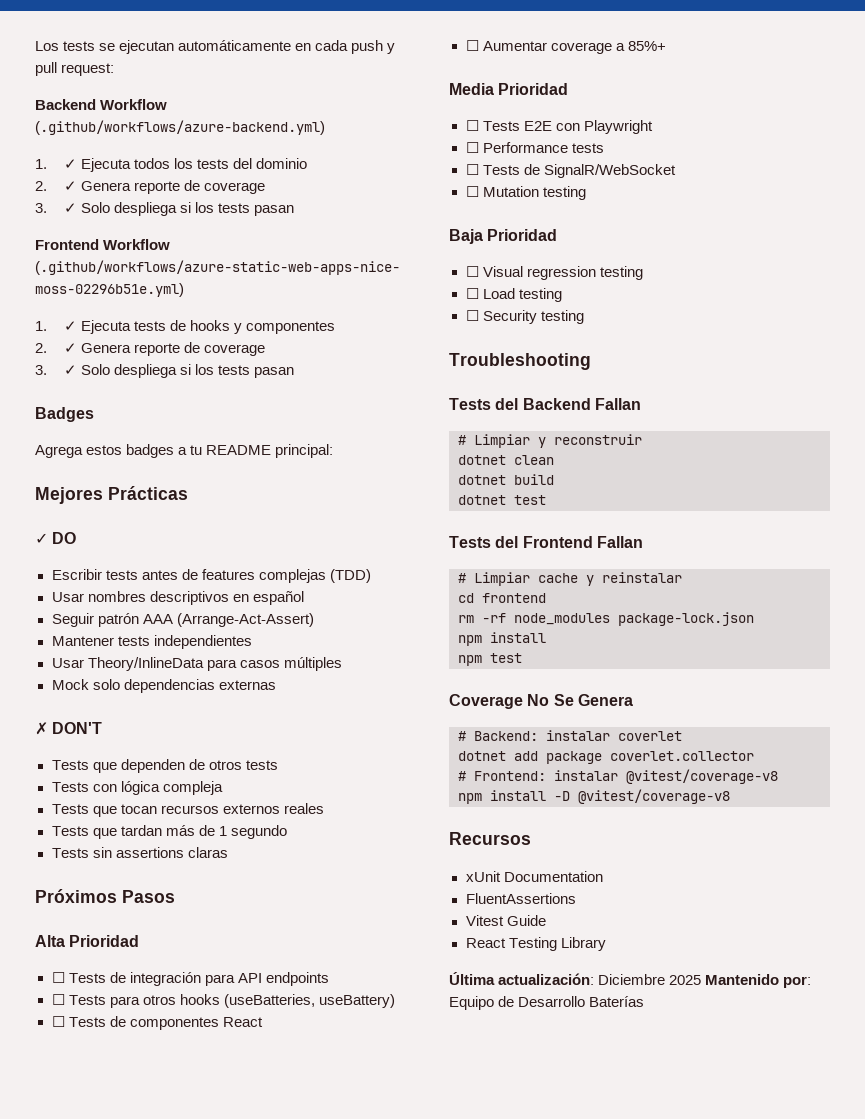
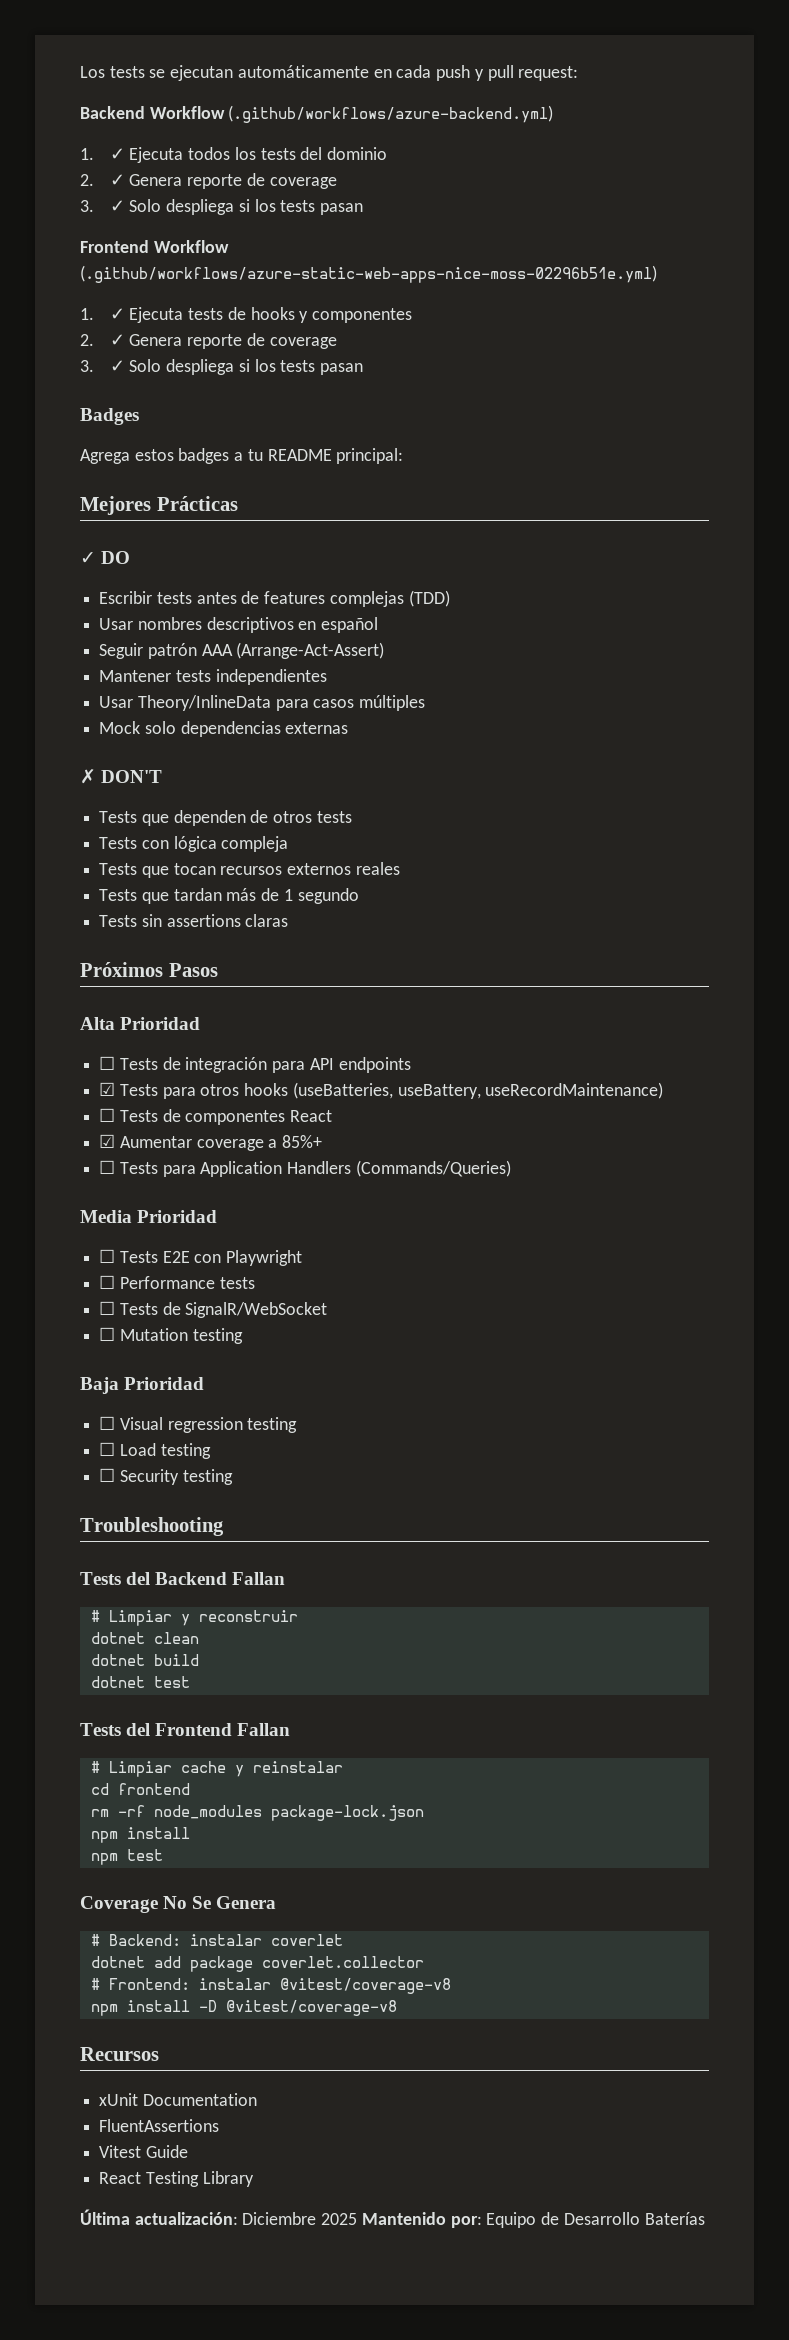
[51,994,65,1005] ☐ -> [99,1082,116,1096] ☑
[318,994,395,1008] useBattery) -> [397,1082,664,1099] useBattery, useRecordMaintenance)
[465,40,479,51] ☐ -> [99,1134,116,1148] ☑
(666, 46) none -> [99,1160,511,1177] // ☐ Tests para Application Handlers (Commands/Queries)

